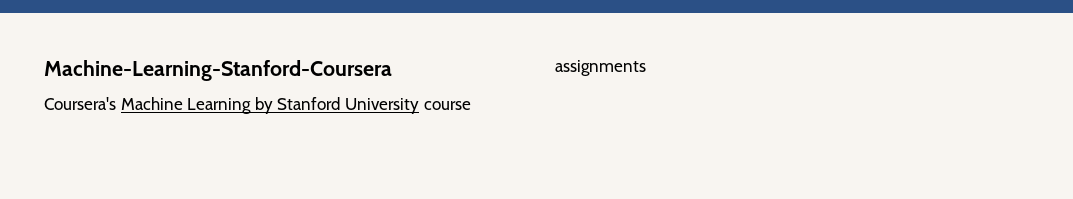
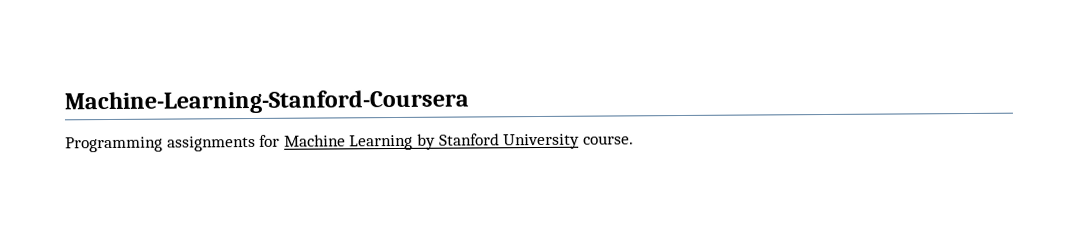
[44,97,116,110] Coursera's -> [65,134,281,153] Programming assignments for
[423,101,471,110] [555,60,646,76] course assignments -> [582,135,634,145] course.

